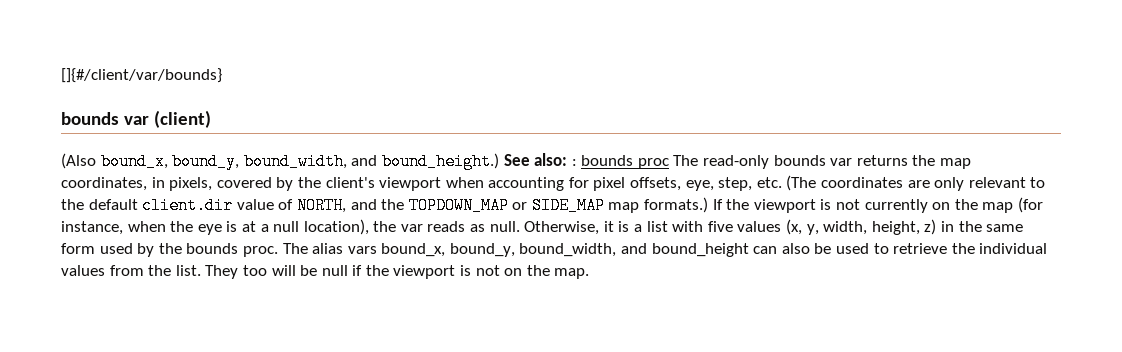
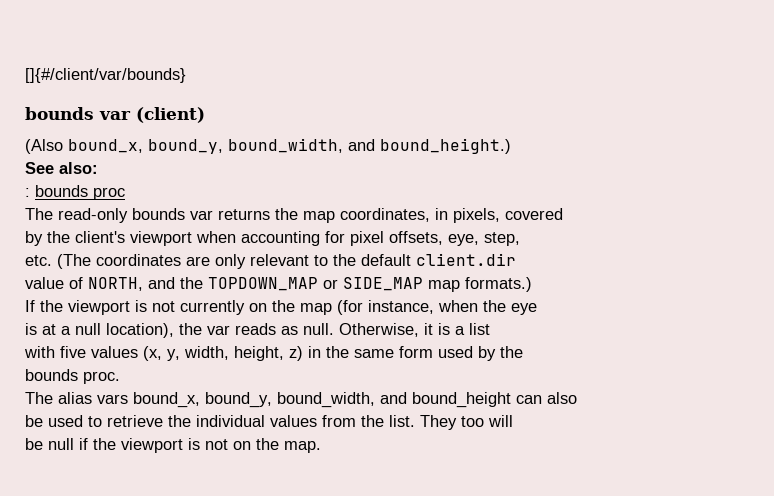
(499, 161) none -> (511, 146) //
(568, 159) none -> (98, 168) //
(669, 163) none -> (125, 193) //
(272, 182) none -> (563, 214) //
(753, 184) none -> (520, 239) //
(234, 205) none -> (516, 259) //
(709, 205) none -> (532, 284) //
(222, 229) none -> (537, 309) //
(668, 226) none -> (490, 329) //
(182, 248) none -> (523, 352) //
(278, 251) none -> (120, 377) //
(810, 248) none -> (577, 398) //
(296, 270) none -> (513, 421) //

